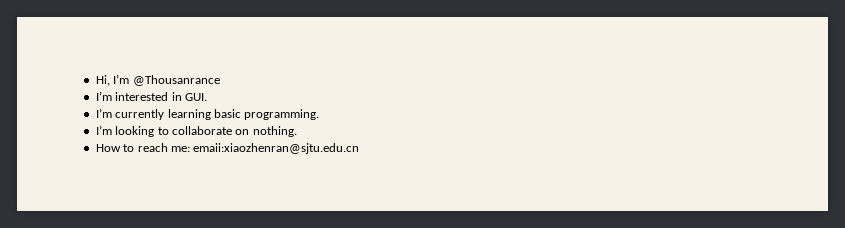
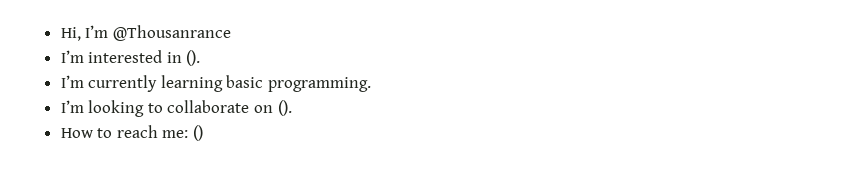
[184,93,207,101] GUI. -> [186,50,201,66] ().
[252,126,297,137] nothing. -> [277,100,292,116] ().
[193,143,360,154] emaii:xiaozhenran@sjtu.edu.cn -> [193,125,204,141] ()

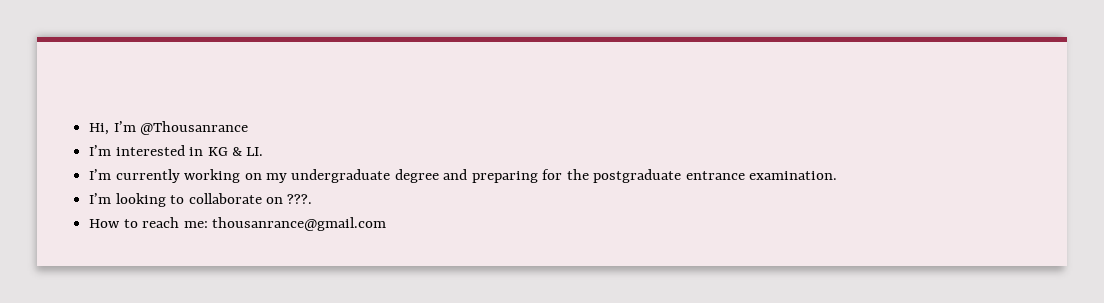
[186,50,201,66] (). -> [207,147,264,156] KG & LI.
[160,75,372,92] learning basic programming. -> [184,169,838,183] working on my undergraduate degree and preparing for the postgraduate entrance examination.
[277,100,292,116] (). -> [287,194,313,204] ???.
[193,125,204,141] () -> [211,217,386,231] thousanrance@gmail.com

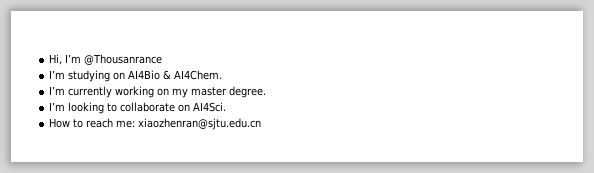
[115,145,264,156] interested in KG & LI. -> [68,70,223,82] studying on AI4Bio & AI4Chem.
[291,169,838,183] undergraduate degree and preparing for the postgraduate entrance examination. -> [191,86,267,98] master degree.
[287,194,313,204] ???. -> [193,102,227,112] AI4Sci.
[211,217,386,231] thousanrance@gmail.com -> [138,118,262,130] xiaozhenran@sjtu.edu.cn

